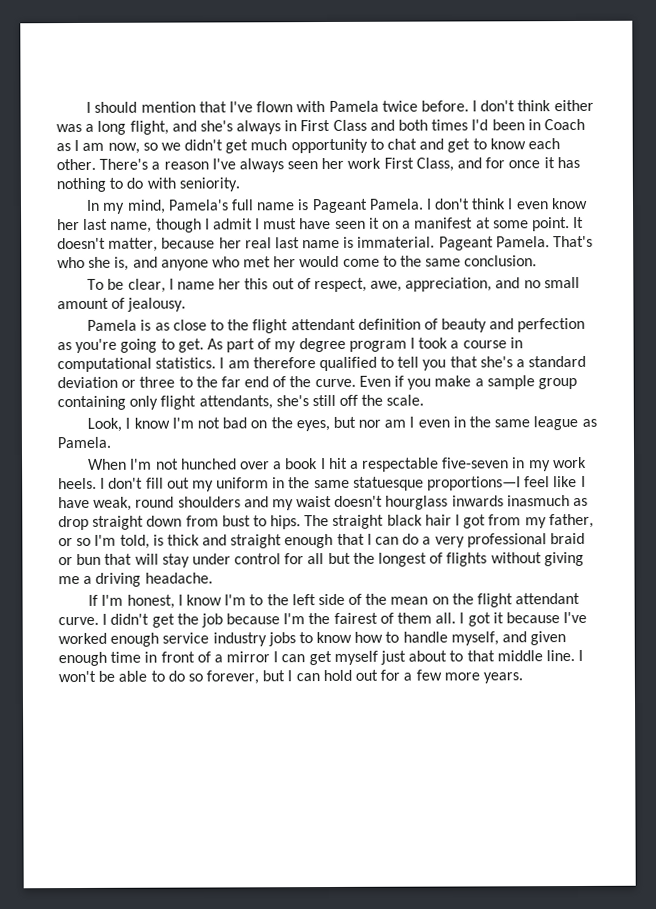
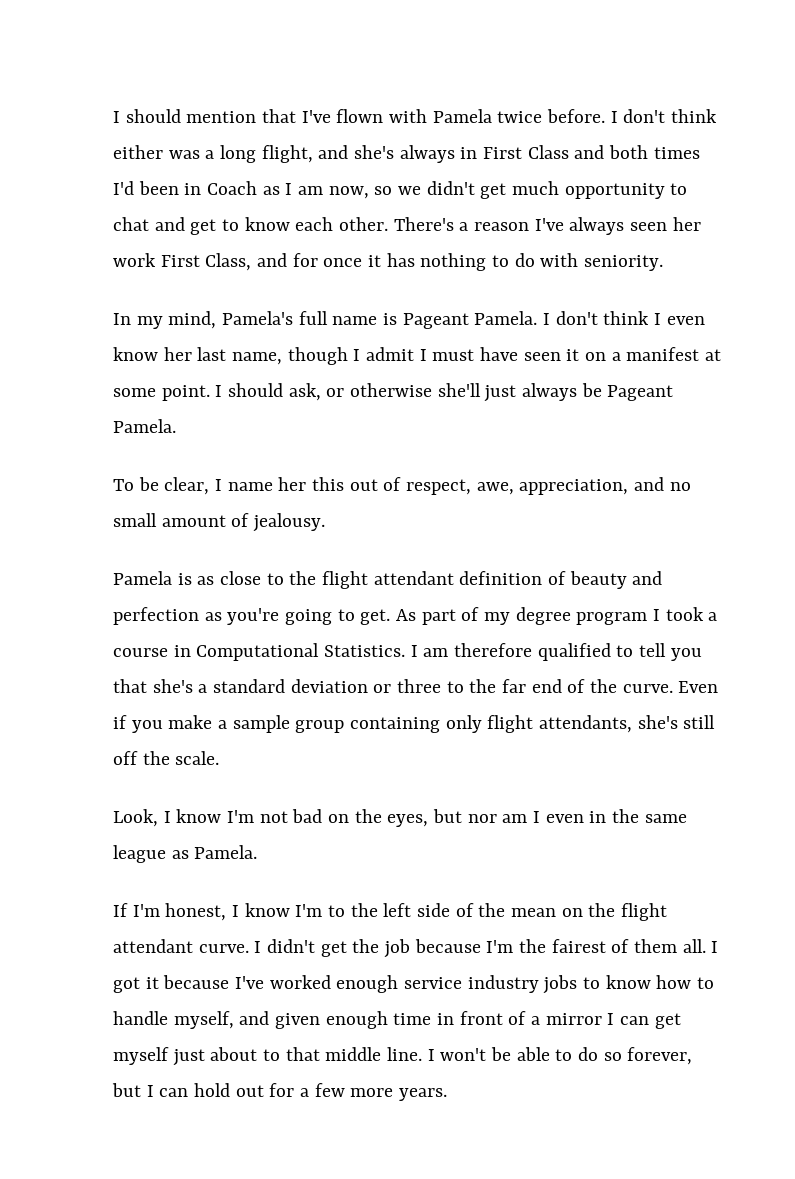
[573,216,585,229] [57,235,594,252] [57,255,538,271] It doesn't matter, because her real last name is immaterial. Pageant Pamela. That's who she is, and anyone who met her would come to the same conclusion. -> [215,383,674,402] [113,419,176,433] I should ask, or otherwise she'll just always be Pageant Pamela.
[57,357,217,373] computational statistics. -> [196,643,406,661] Computational Statistics.
[88,456,587,472] [58,475,586,492] [58,495,589,511] [58,513,594,531] [58,532,585,549] [58,551,584,568] [58,572,213,587] // When I'm not hunched over a book I hit a respectable five-seven in my work heels. I don't fill out my uniform in the same statuesque proportions—I feel like I have weak, round shoulders and my waist doesn't hourglass inwards inasmuch as drop straight down from bust to hips. The straight black hair I got from my father, or so I'm told, is thick and straight enough that I can do a very professional braid or bun that will stay under control for all but the longest of flights without giving me a driving headache. -> (258, 852) none

